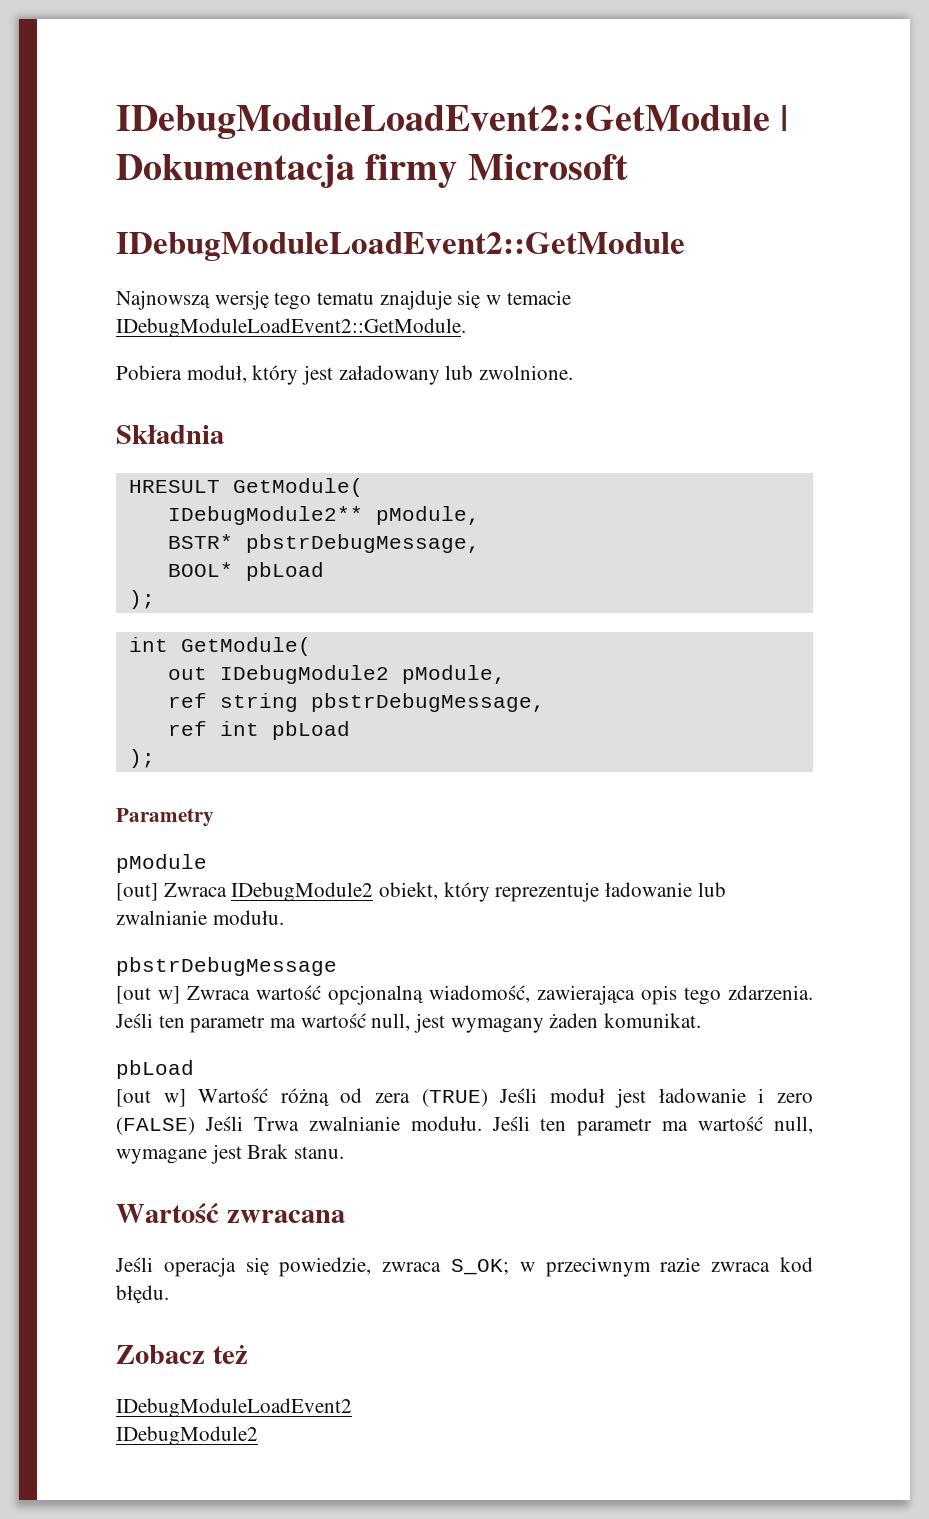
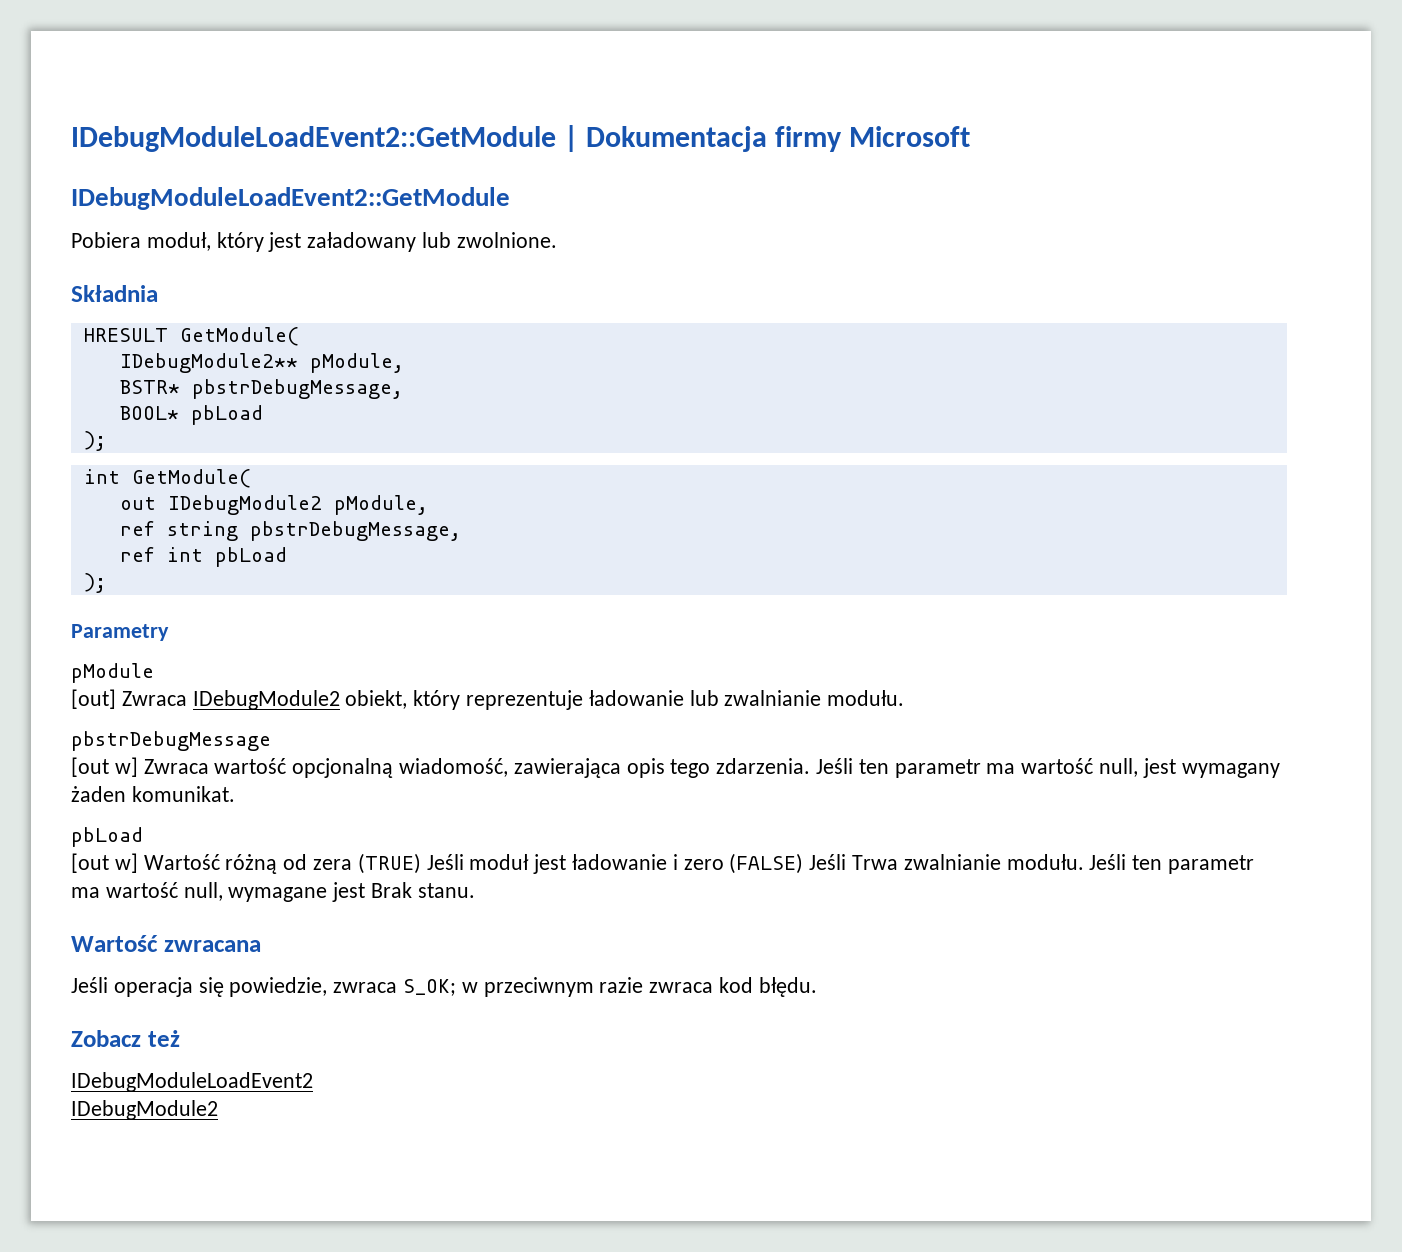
[116,290,571,310] [116,318,466,338] // Najnowszą wersję tego tematu znajduje się w temacie IDebugModuleLoadEvent2::GetModule. -> (510, 198) none

